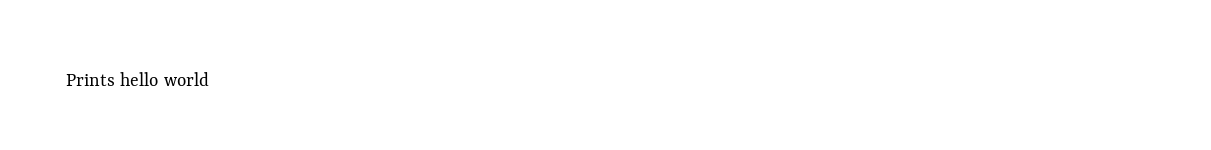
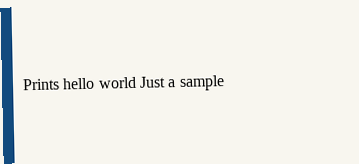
(209, 79) none -> [138,75,225,92] Just a sample

